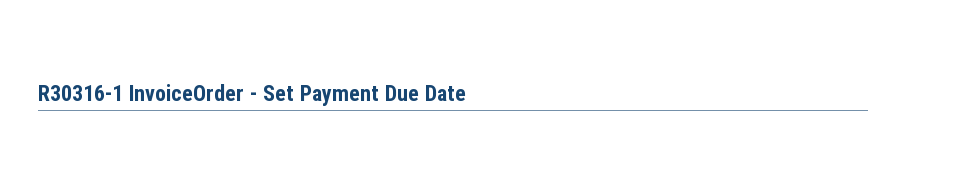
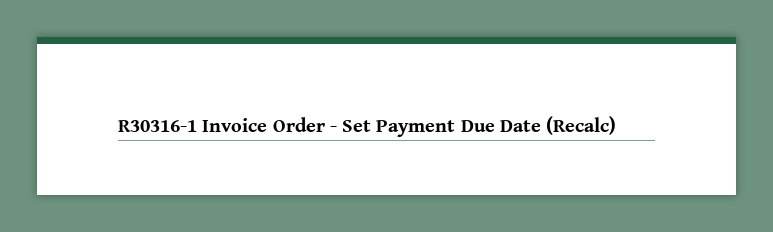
[128,84,244,101] InvoiceOrder -> [202,117,325,132] Invoice Order
(466, 93) none -> [546,116,617,135] (Recalc)

